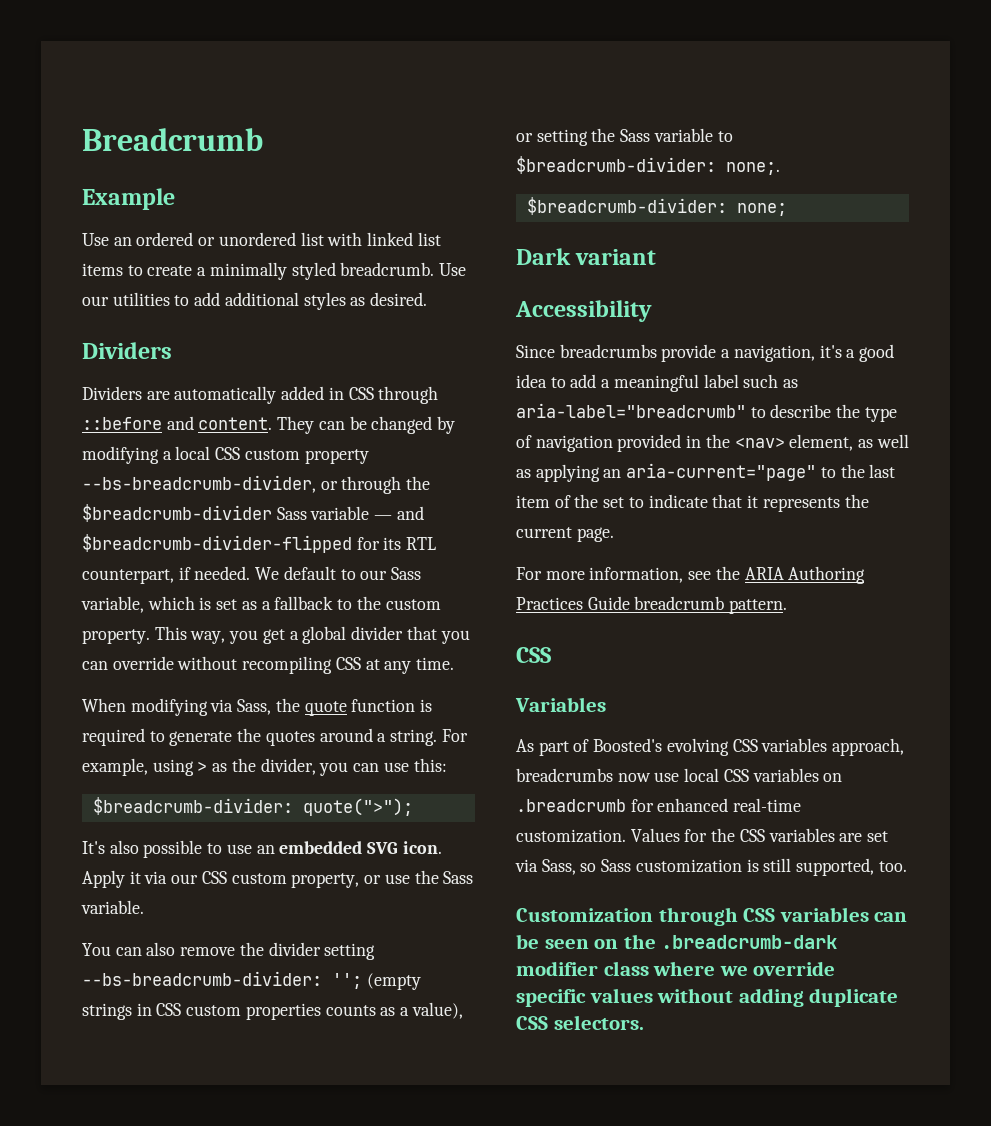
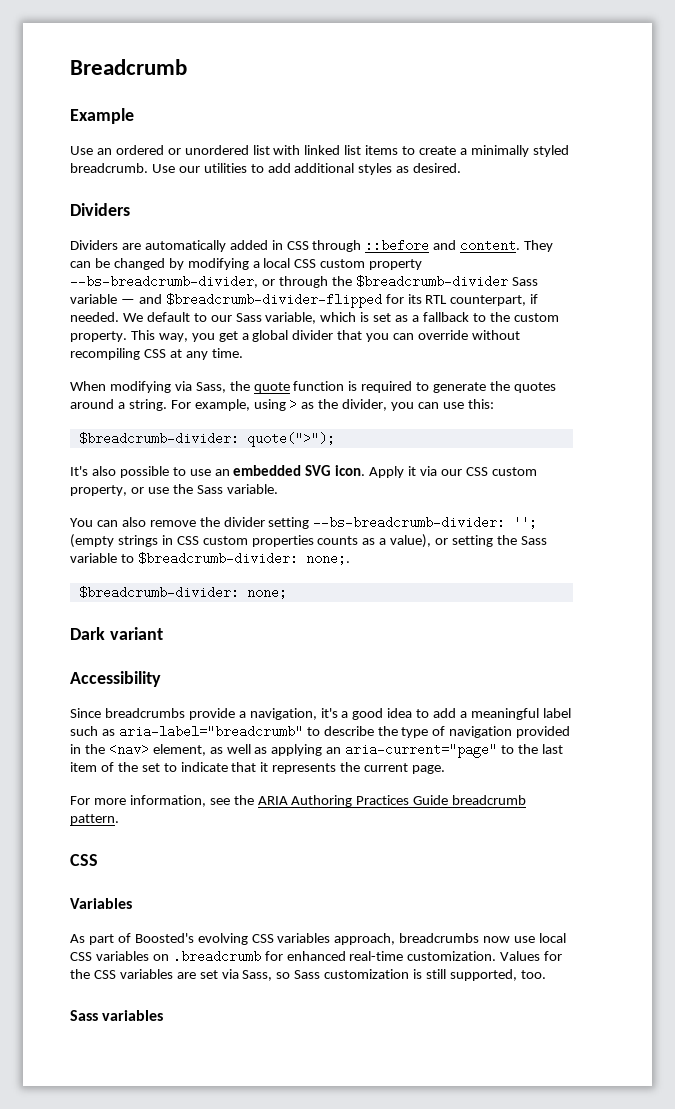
[516,907,908,926] [516,934,838,949] [516,961,836,976] [516,988,899,1007] [516,1015,644,1030] Customization through CSS variables can be seen on the .breadcrumb-dark modifier class where we override specific values without adding duplicate CSS selectors. -> [70,1010,164,1021] Sass variables

